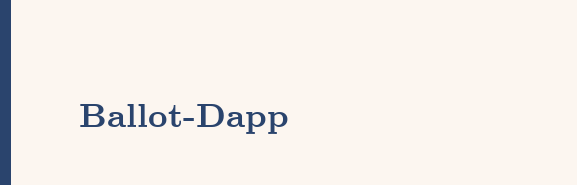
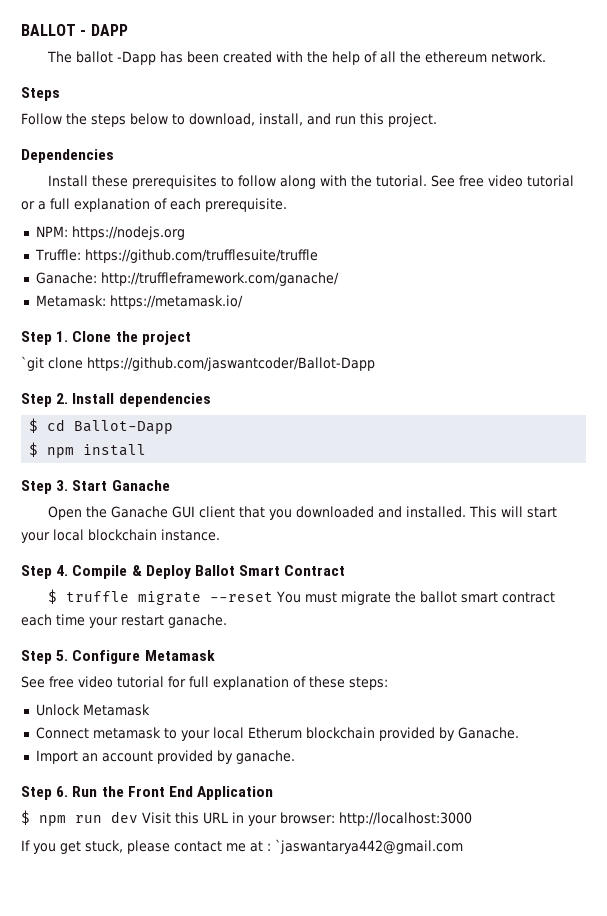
[79,104,289,134] Ballot-Dapp -> [21,24,128,36] [47,51,547,65] [21,87,60,101] [21,113,437,127] [21,149,114,163] [48,175,575,189] [21,198,287,212] [35,226,185,240] [34,249,318,263] [35,272,339,286] [35,295,243,309] [21,331,191,345] [21,356,375,371] [21,393,211,407] [29,418,174,434] [29,442,147,458] [21,480,170,494] [48,506,558,520] [21,529,220,543] [21,565,346,579] [48,589,556,605] [21,614,227,628] [21,650,215,664] [21,676,388,690] [35,704,150,716] [35,727,519,741] [35,750,295,764] [21,786,274,800] [21,810,472,826] [21,839,463,854] BALLOT - DAPP // The ballot -Dapp has been created with the help of all the ethereum network. // Steps // Follow the steps below to download, install, and run this project. // Dependencies // Install these prerequisites to follow along with the tutorial. See free video tutorial or a full explanation of each prerequisite. // NPM: https://nodejs.org // Truffle: https://github.com/trufflesuite/truffle // Ganache: http://truffleframework.com/ganache/ // Metamask: https://metamask.io/ // Step 1. Clone the project // `git clone https://github.com/jaswantcoder/Ballot-Dapp // Step 2. Install dependencies // $ cd Ballot-Dapp // $ npm install // Step 3. Start Ganache // Open the Ganache GUI client that you downloaded and installed. This will start your local blockchain instance. // Step 4. Compile & Deploy Ballot Smart Contract // $ truffle migrate --reset You must migrate the ballot smart contract each time your restart ganache. // Step 5. Configure Metamask // See free video tutorial for full explanation of these steps: // Unlock Metamask // Connect metamask to your local Etherum blockchain provided by Ganache. // Import an account provided by ganache. // Step 6. Run the Front End Application // $ npm run dev Visit this URL in your browser: http://localhost:3000 // If you get stuck, please contact me at : `jaswantarya442@gmail.com

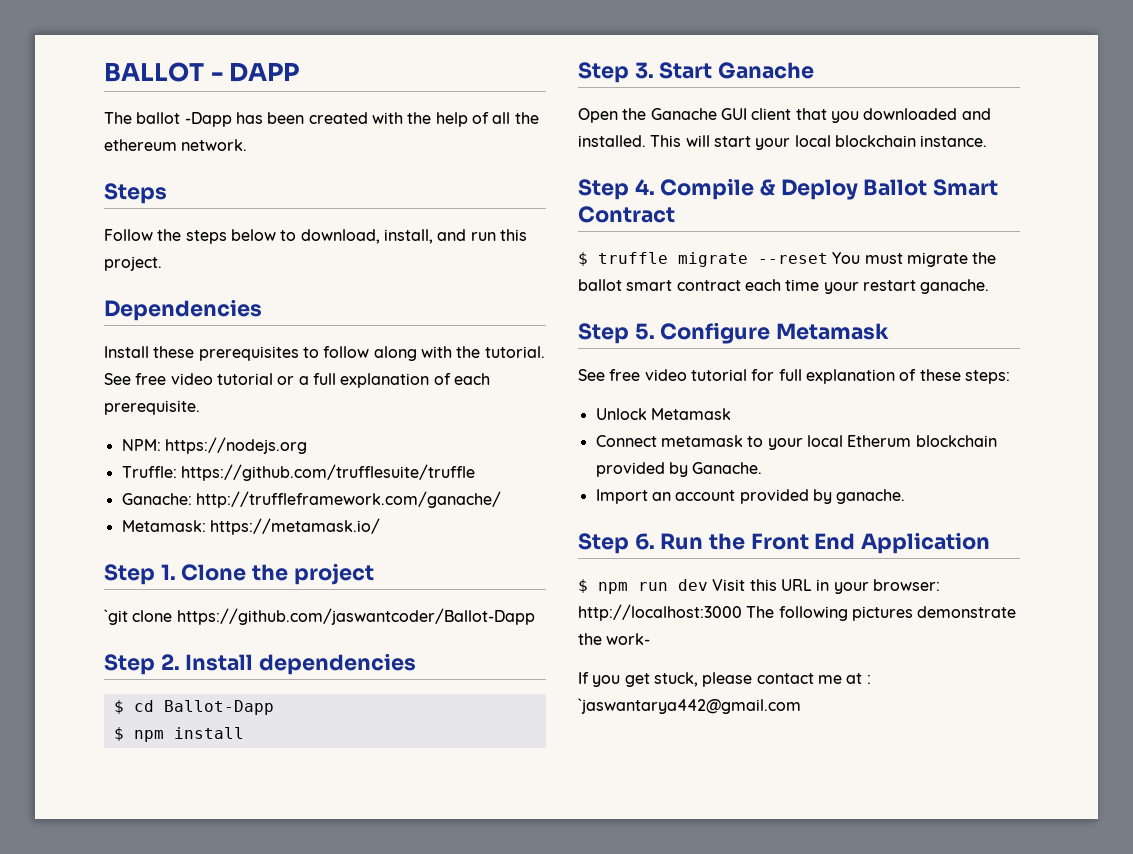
(472, 819) none -> [746,606,1017,621] [578,633,651,645] The following pictures demonstrate the work-

